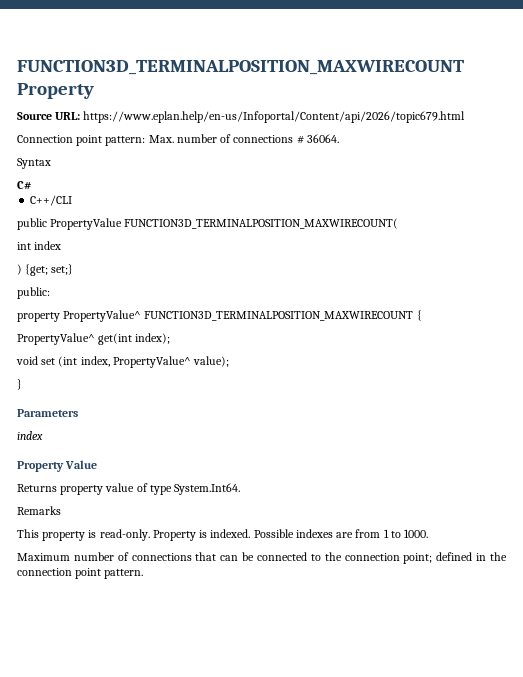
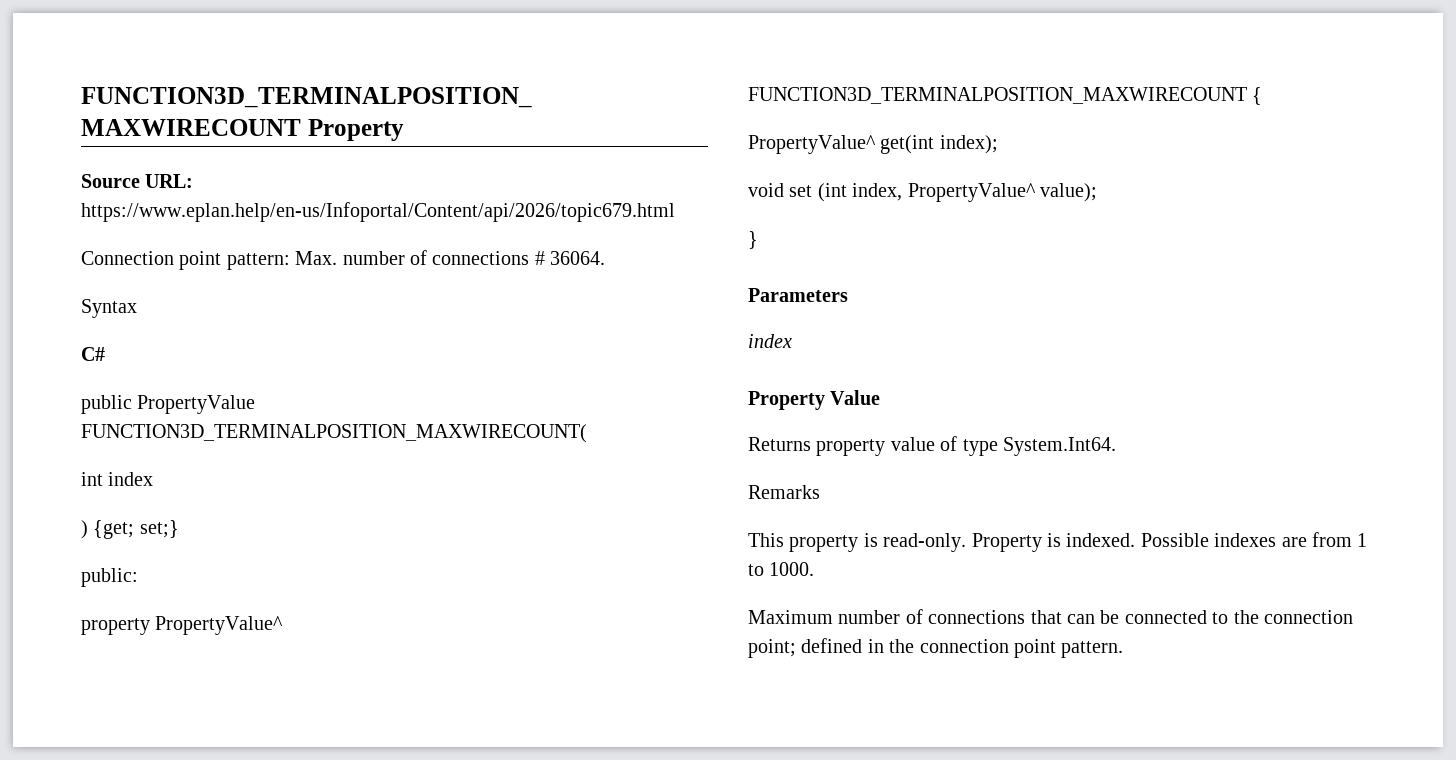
[30,195,73,206] // C++/CLI -> (105, 354) none

